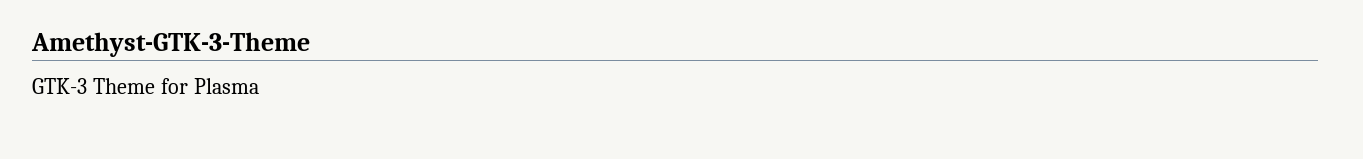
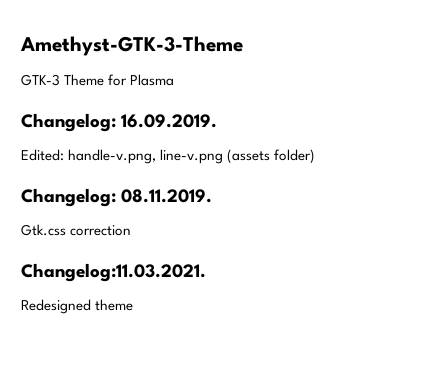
(259, 86) none -> [21,113,218,132] [21,149,316,164] [21,188,213,207] [21,224,132,236] [21,263,206,282] [21,299,134,314] // Changelog: 16.09.2019. // Edited: handle-v.png, line-v.png (assets folder) // Changelog: 08.11.2019. // Gtk.css correction // Changelog:11.03.2021. // Redesigned theme

